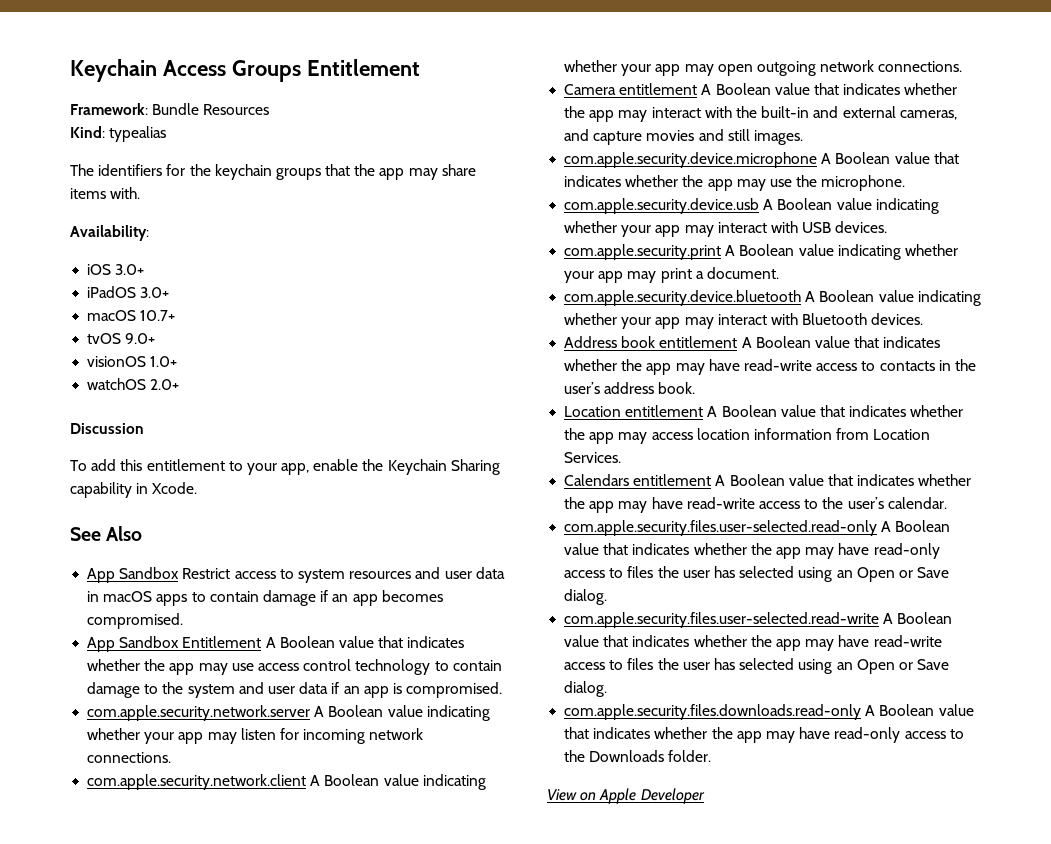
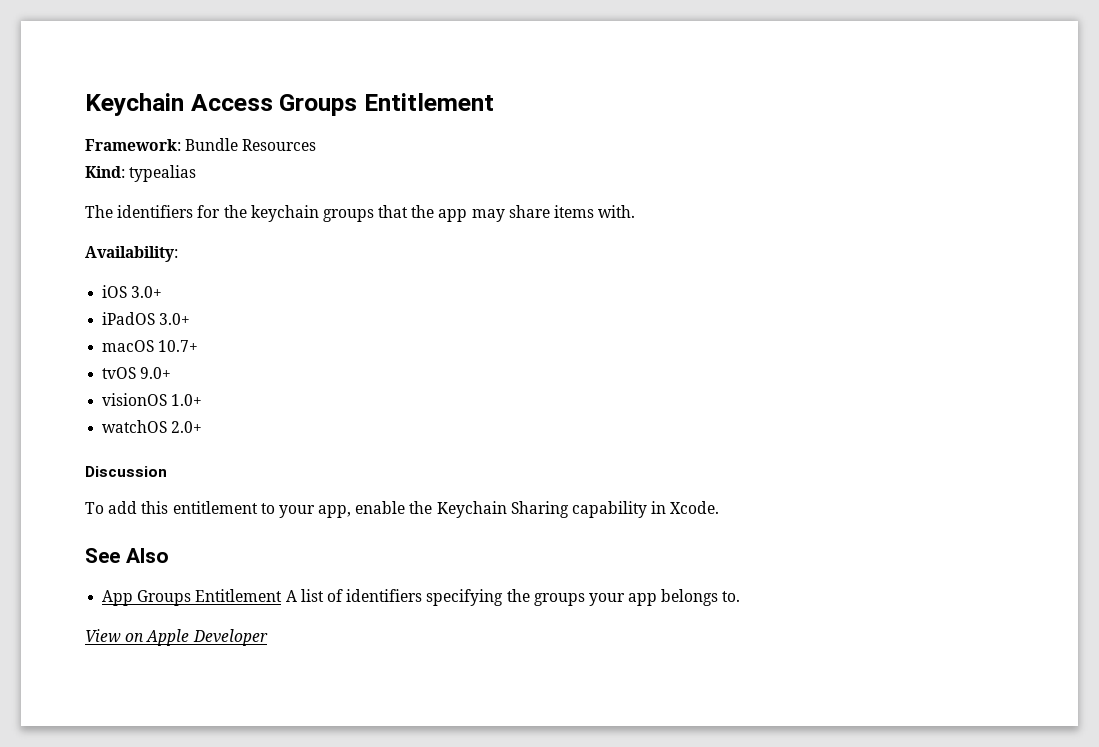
[119,567,505,583] [87,590,443,606] [87,613,184,629] [87,636,465,652] [87,659,502,675] [87,682,503,698] [87,705,490,721] [87,728,424,744] [87,752,172,763] [87,774,486,790] [564,60,963,76] [564,83,958,95] [564,106,957,122] [564,129,803,145] [564,152,959,168] [564,175,906,191] [564,198,939,214] [564,221,888,237] [564,244,958,260] [564,267,779,283] [564,290,981,306] [564,313,924,329] [564,336,941,348] [564,359,976,375] [564,382,696,394] [564,405,964,417] [564,428,931,444] [564,452,622,463] [564,474,972,486] [564,497,947,513] [564,520,951,536] [564,543,940,559] [564,566,950,582] [564,589,608,605] [564,612,953,628] [564,635,942,651] [564,658,950,674] [564,681,608,697] [564,704,974,720] [564,727,964,743] [564,750,712,762] Sandbox Restrict access to system resources and user data in macOS apps to contain damage if an app becomes compromised. // App Sandbox Entitlement A Boolean value that indicates whether the app may use access control technology to contain damage to the system and user data if an app is compromised. // com.apple.security.network.server A Boolean value indicating whether your app may listen for incoming network connections. // com.apple.security.network.client A Boolean value indicating whether your app may open outgoing network connections. // Camera entitlement A Boolean value that indicates whether the app may interact with the built-in and external cameras, and capture movies and still images. // com.apple.security.device.microphone A Boolean value that indicates whether the app may use the microphone. // com.apple.security.device.usb A Boolean value indicating whether your app may interact with USB devices. // com.apple.security.print A Boolean value indicating whether your app may print a document. // com.apple.security.device.bluetooth A Boolean value indicating whether your app may interact with Bluetooth devices. // Address book entitlement A Boolean value that indicates whether the app may have read-write access to contacts in the user’s address book. // Location entitlement A Boolean value that indicates whether the app may access location information from Location Services. // Calendars entitlement A Boolean value that indicates whether the app may have read-write access to the user’s calendar. // com.apple.security.files.user-selected.read-only A Boolean value that indicates whether the app may have read-only access to files the user has selected using an Open or Save dialog. // com.apple.security.files.user-selected.read-write A Boolean value that indicates whether the app may have read-write access to files the user has selected using an Open or Save dialog. // com.apple.security.files.downloads.read-only A Boolean value that indicates whether the app may have read-only access to the Downloads folder. -> [137,589,741,606] Groups Entitlement A list of identifiers specifying the groups your app belongs to.

